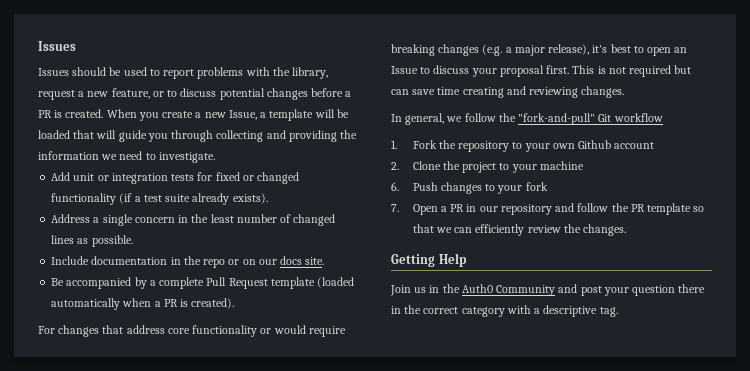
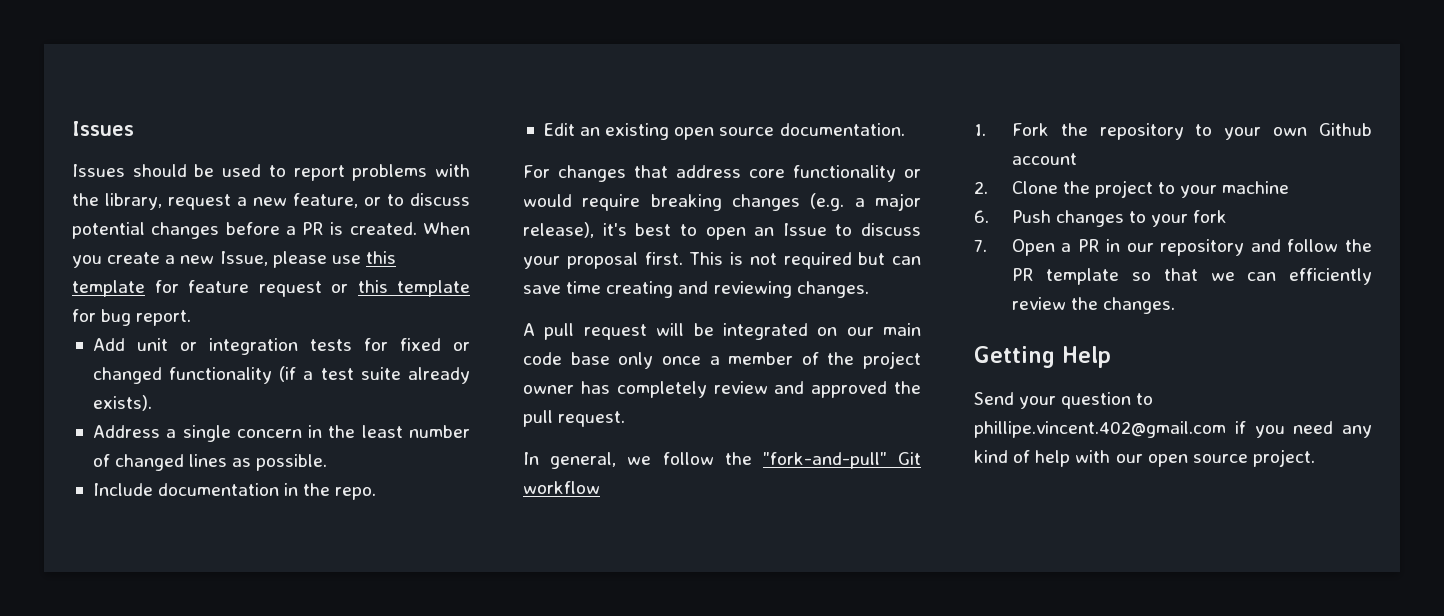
[260,109,349,121] [38,130,358,142] [38,151,215,163] a template will be loaded that will guide you through collecting and providing the information we need to investigate. -> [272,251,396,268] [72,280,470,297] [72,309,192,326] please use this template for feature request or this template for bug report.
[203,256,325,268] [51,277,355,289] [51,298,235,310] repo or on our docs site. // Be accompanied by a complete Pull Request template (loaded automatically when a PR is created). -> [335,487,377,500] [543,123,905,140] repo. // Edit an existing open source documentation.
(625, 92) none -> [523,323,921,340] [523,351,921,369] [523,381,921,398] [523,410,626,427] // A pull request will be integrated on our main code base only once a member of the project owner has completely review and approved the pull request.
[390,284,706,296] [391,305,618,317] Join us in the Auth0 Community and post your question there in the correct category with a descriptive tag. -> [974,392,1154,409] [974,421,1372,438] [974,449,1315,467] Send your question to phillipe.vincent.402@gmail.com if you need any kind of help with our open source project.

